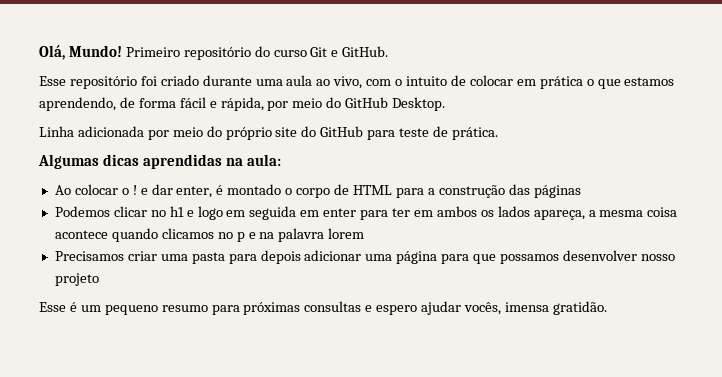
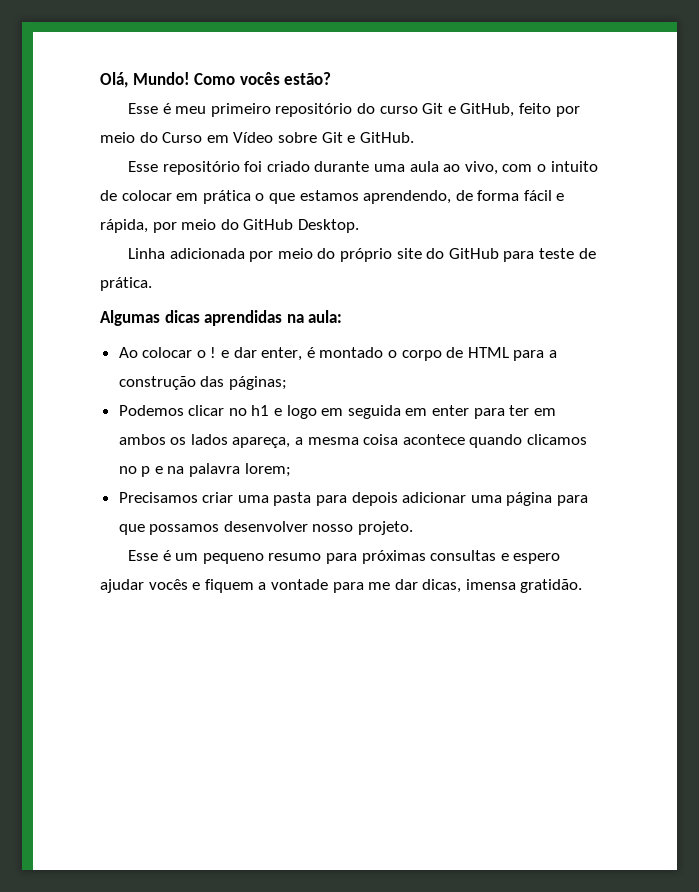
[125,47,180,57] Primeiro -> [194,72,332,85] [128,103,271,117] Como vocês estão? // Esse é meu primeiro
(339, 53) none -> [460,103,580,117] [100,132,356,143] GitHub, feito por meio do Curso em Vídeo sobre Git e
[533,185,581,198] páginas -> [228,376,287,390] páginas;
[328,228,365,239] lorem -> [244,463,291,477] lorem;
[54,273,99,286] projeto -> [358,521,414,535] projeto.
[464,302,502,315] vocês, -> [148,579,462,593] vocês e fiquem a vontade para me dar dicas,

